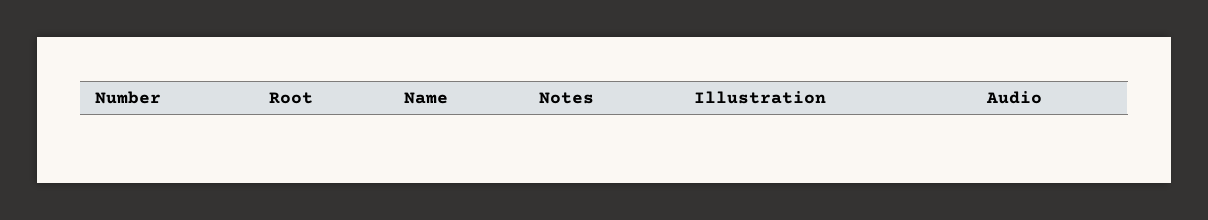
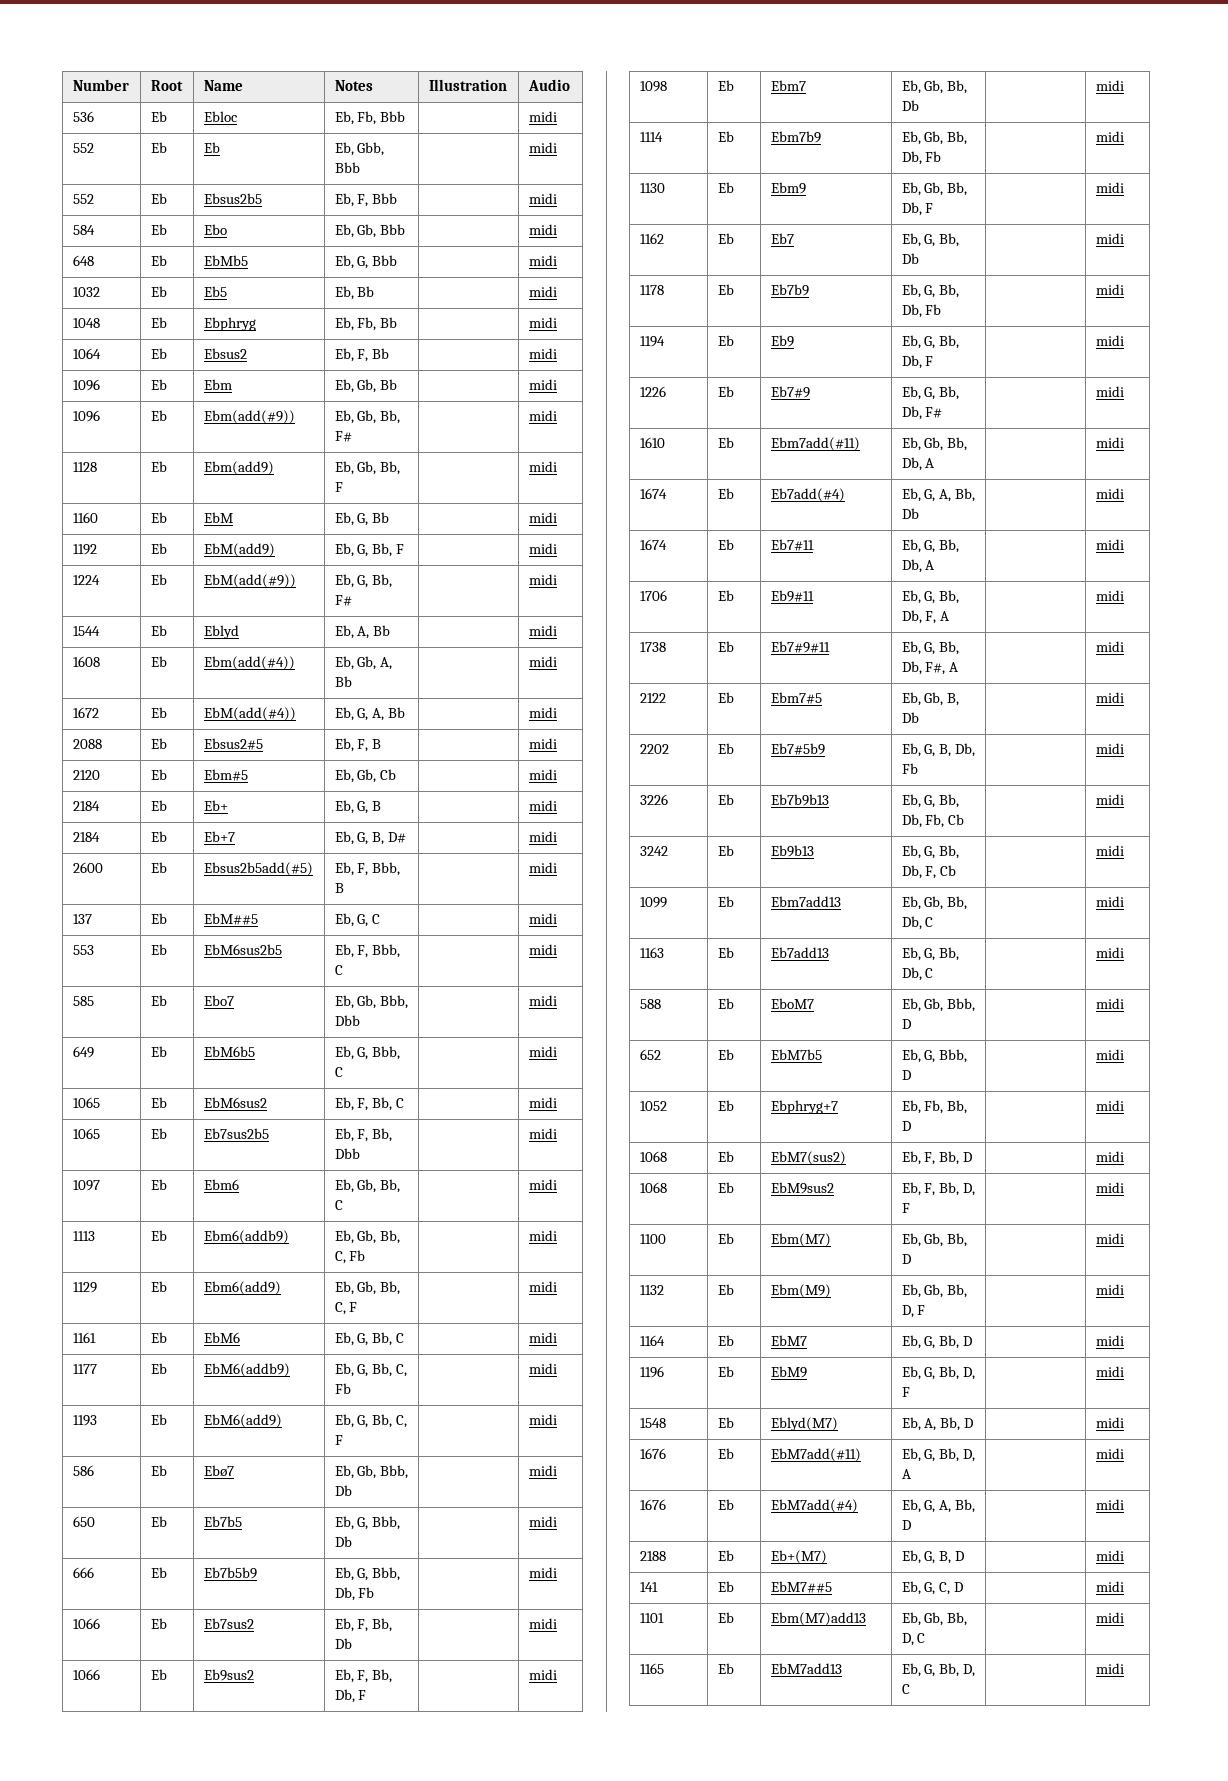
(1043, 97) none -> [72,111,94,122] [150,111,167,122] [203,111,237,122] [334,111,406,125] [528,111,557,122] [72,143,94,153] [150,142,167,153] [203,142,220,153] [334,142,385,156] [334,162,360,173] [528,142,557,153] [72,194,94,204] [150,193,167,204] [203,193,262,204] [334,193,398,207] [528,193,557,204] [72,225,95,235] [150,224,167,235] [203,224,227,235] [334,224,406,238] [528,224,557,235] [72,255,94,266] [150,255,167,266] [203,255,248,266] [334,255,398,269] [528,255,557,266] [72,287,100,297] [150,286,167,297] [203,286,227,297] [334,286,375,300] [528,286,557,297] [72,318,100,328] [150,317,167,328] [203,317,256,331] [334,317,398,331] [528,317,557,328] [72,348,101,359] [150,348,167,359] [203,348,247,359] [334,348,390,362] [528,348,557,359] [72,379,100,391] [150,379,167,390] [203,379,232,390] [334,379,398,393] [528,379,557,390] [72,410,100,422] [150,410,167,421] [203,410,295,424] [334,410,401,424] [334,431,352,442] [528,410,557,421] [72,462,97,472] [150,461,167,472] [203,461,274,475] [334,461,401,475] [334,482,343,492] [528,461,557,472] [72,512,98,523] [150,512,167,523] [203,512,233,523] [334,512,390,526] [528,512,557,523] [72,544,97,555] [150,543,167,554] [203,543,275,557] [334,543,405,557] [528,543,557,554] [72,575,100,585] [150,574,167,585] [203,574,296,588] [334,574,393,588] [334,595,352,606] [528,574,557,585] [72,626,100,636] [150,625,167,636] [203,625,239,639] [334,625,391,639] [528,625,557,636] [72,656,100,667] [150,656,167,667] [203,656,295,670] [334,656,393,670] [334,676,352,687] [528,656,557,667] [72,707,99,718] [150,707,167,718] [203,707,296,721] [334,707,406,721] [528,707,557,718] [72,739,102,749] [150,738,167,749] [203,738,263,750] [334,738,382,752] [528,738,557,749] [72,770,100,780] [150,769,167,780] [203,769,248,781] [334,769,397,783] [528,769,557,780] [72,801,100,811] [150,800,167,811] [203,800,228,811] [334,800,382,814] [528,800,557,811] [72,832,100,842] [150,831,167,842] [203,831,235,842] [334,831,407,845] [528,831,557,842] [72,862,103,873] [150,862,167,873] [203,862,313,876] [334,862,401,876] [334,883,344,893] [528,862,557,873] [72,914,92,924] [150,913,167,924] [203,913,258,925] [334,913,381,927] [528,913,557,924] [72,945,94,955] [150,944,167,955] [203,944,282,955] [334,944,401,958] [334,965,343,975] [528,944,557,955] [72,996,94,1006] [150,995,167,1006] [203,995,234,1006] [334,995,409,1009] [334,1015,360,1026] [528,995,557,1006] [72,1046,94,1058] [150,1046,167,1057] [203,1046,255,1057] [334,1046,401,1060] [334,1067,343,1077] [528,1046,557,1057] [72,1097,100,1108] [150,1097,167,1108] [203,1097,267,1108] [334,1097,405,1111] [528,1097,557,1108] [72,1128,100,1139] [150,1128,167,1139] [203,1128,269,1139] [334,1128,393,1142] [334,1148,360,1159] [528,1128,557,1139] [72,1180,100,1191] [150,1179,167,1190] [203,1179,239,1190] [334,1179,401,1193] [334,1200,343,1210] [528,1179,557,1190] [72,1231,95,1241] [150,1230,167,1241] [203,1230,289,1244] [334,1230,401,1244] [334,1250,366,1264] [528,1230,557,1241] [72,1282,97,1293] [150,1281,167,1292] [203,1281,281,1295] [334,1281,401,1295] [334,1302,358,1315] [528,1281,557,1292] [72,1332,96,1343] [150,1332,167,1343] [203,1332,240,1343] [334,1332,405,1346] [528,1332,557,1343] [72,1364,97,1374] [150,1363,167,1374] [203,1363,290,1377] [334,1363,408,1377] [334,1383,351,1394] [528,1363,557,1374] [72,1415,97,1426] [150,1414,167,1425] [203,1414,282,1428] [334,1414,408,1428] [334,1435,343,1445] [528,1414,557,1425] [72,1465,94,1476] [150,1465,167,1476] [203,1465,234,1477] [334,1465,409,1479] [334,1485,352,1496] [528,1465,557,1476] [72,1516,95,1527] [150,1516,167,1527] [203,1516,242,1527] [334,1516,401,1530] [334,1536,352,1547] [528,1516,557,1527] [72,1567,94,1578] [150,1567,167,1578] [203,1567,257,1579] [334,1567,401,1581] [334,1587,375,1601] [528,1567,557,1578] [72,1618,100,1629] [150,1618,167,1629] [203,1618,254,1629] [334,1618,393,1632] [334,1638,352,1649] [528,1618,557,1629] [72,1669,100,1680] [150,1669,167,1680] [203,1669,254,1681] [334,1669,393,1683] [334,1689,367,1703] [528,1669,557,1680] [639,81,667,92] [717,80,734,91] [770,80,806,91] [901,80,968,94] [901,100,919,111] [1095,80,1124,91] [639,132,663,142] [717,131,734,142] [770,131,821,143] [901,131,968,145] [901,151,942,165] [1095,131,1124,142] [639,183,665,193] [717,182,734,193] [770,182,806,194] [901,182,968,196] [901,202,934,216] [1095,182,1124,193] [639,233,664,244] [717,233,734,244] [770,233,794,244] [901,233,960,247] [901,253,919,264] [1095,233,1124,244] [639,285,664,295] [717,284,734,295] [770,284,809,296] [901,284,960,298] [901,304,942,318] [1095,284,1124,295] [639,336,665,347] [717,335,734,346] [770,335,794,347] [901,335,960,349] [901,355,934,369] [1095,335,1124,346] [639,386,666,397] [717,386,734,397] [770,386,810,398] [901,386,960,400] [901,406,943,420] [1095,386,1124,397] [639,437,665,448] [717,437,734,448] [770,437,860,451] [901,437,968,451] [901,457,935,471] [1095,437,1124,448] [639,488,667,499] [717,488,734,499] [770,488,845,502] [901,488,976,502] [901,508,919,519] [1095,488,1124,499] [639,539,667,550] [717,539,734,550] [770,539,814,551] [901,539,960,553] [901,559,935,573] [1095,539,1124,550] [639,590,667,601] [717,590,734,601] [770,590,814,602] [901,590,960,604] [901,610,950,624] [1095,590,1124,601] [639,642,666,652] [717,641,734,652] [770,641,830,653] [901,641,960,655] [901,661,959,675] [1095,641,1124,652] [639,693,666,703] [717,692,734,703] [770,692,822,704] [901,692,960,706] [901,712,919,723] [1095,692,1124,703] [639,744,669,754] [717,743,734,754] [770,743,825,755] [901,743,976,757] [901,763,918,774] [1095,743,1124,754] [639,794,668,805] [717,794,734,805] [770,794,829,806] [901,794,960,808] [901,814,965,828] [1095,794,1124,805] [639,846,668,856] [717,845,734,856] [770,845,814,857] [901,845,960,859] [901,865,957,879] [1095,845,1124,856] [639,897,667,908] [717,896,734,907] [770,896,841,907] [901,896,968,910] [901,916,934,930] [1095,896,1124,907] [639,947,664,958] [717,947,734,958] [770,947,829,958] [901,947,960,961] [901,967,934,981] [1095,947,1124,958] [639,999,661,1009] [717,998,734,1009] [770,998,814,1009] [901,998,976,1012] [901,1019,911,1029] [1095,998,1124,1009] [639,1049,661,1060] [717,1049,734,1060] [770,1049,822,1060] [901,1049,968,1063] [901,1070,911,1080] [1095,1049,1124,1060] [639,1101,667,1111] [717,1100,734,1111] [770,1100,838,1114] [901,1100,968,1114] [901,1121,911,1131] [1095,1100,1124,1111] [639,1151,667,1162] [717,1151,734,1162] [770,1151,846,1165] [901,1151,973,1165] [1095,1151,1124,1162] [639,1182,667,1193] [717,1182,734,1193] [770,1182,834,1194] [901,1182,976,1196] [901,1203,910,1213] [1095,1182,1124,1193] [639,1234,666,1244] [717,1233,734,1244] [770,1233,831,1247] [901,1233,968,1247] [901,1254,911,1264] [1095,1233,1124,1244] [639,1285,664,1295] [717,1284,734,1295] [770,1284,831,1298] [901,1284,968,1298] [901,1305,926,1318] [1095,1284,1124,1295] [639,1335,665,1346] [717,1335,734,1346] [770,1335,807,1346] [901,1335,973,1349] [1095,1335,1124,1346] [639,1366,664,1378] [717,1366,734,1377] [770,1366,807,1378] [901,1366,976,1380] [901,1387,910,1397] [1095,1366,1124,1377] [639,1418,666,1428] [717,1417,734,1428] [770,1417,838,1431] [901,1417,974,1431] [1095,1417,1124,1428] [639,1448,666,1459] [717,1448,734,1459] [770,1448,861,1462] [901,1448,976,1462] [901,1469,911,1479] [1095,1448,1124,1459] [639,1499,666,1510] [717,1499,734,1510] [770,1499,858,1513] [901,1499,976,1513] [901,1520,911,1530] [1095,1499,1124,1510] [639,1551,666,1561] [717,1550,734,1561] [770,1550,827,1564] [901,1550,965,1564] [1095,1550,1124,1561] [639,1582,658,1592] [717,1581,734,1592] [770,1581,832,1593] [901,1581,964,1595] [1095,1581,1124,1592] [639,1613,664,1623] [717,1612,734,1623] [770,1612,866,1626] [901,1612,968,1626] [901,1633,926,1646] [1095,1612,1124,1623] [639,1663,664,1674] [717,1663,734,1674] [770,1663,842,1674] [901,1663,976,1677] [901,1684,910,1694] [1095,1663,1124,1674] // 536 | Eb | Ebloc | Eb, Fb, Bbb | | midi // 552 | Eb | Eb | Eb, Gbb, Bbb | | midi // 552 | Eb | Ebsus2b5 | Eb, F, Bbb | | midi // 584 | Eb | Ebo | Eb, Gb, Bbb | | midi // 648 | Eb | EbMb5 | Eb, G, Bbb | | midi // 1032 | Eb | Eb5 | Eb, Bb | | midi // 1048 | Eb | Ebphryg | Eb, Fb, Bb | | midi // 1064 | Eb | Ebsus2 | Eb, F, Bb | | midi // 1096 | Eb | Ebm | Eb, Gb, Bb | | midi // 1096 | Eb | Ebm(add(#9)) | Eb, Gb, Bb, F# | | midi // 1128 | Eb | Ebm(add9) | Eb, Gb, Bb, F | | midi // 1160 | Eb | EbM | Eb, G, Bb | | midi // 1192 | Eb | EbM(add9) | Eb, G, Bb, F | | midi // 1224 | Eb | EbM(add(#9)) | Eb, G, Bb, F# | | midi // 1544 | Eb | Eblyd | Eb, A, Bb | | midi // 1608 | Eb | Ebm(add(#4)) | Eb, Gb, A, Bb | | midi // 1672 | Eb | EbM(add(#4)) | Eb, G, A, Bb | | midi // 2088 | Eb | Ebsus2#5 | Eb, F, B | | midi // 2120 | Eb | Ebm#5 | Eb, Gb, Cb | | midi // 2184 | Eb | Eb+ | Eb, G, B | | midi // 2184 | Eb | Eb+7 | Eb, G, B, D# | | midi // 2600 | Eb | Ebsus2b5add(#5) | Eb, F, Bbb, B | | midi // 137 | Eb | EbM##5 | Eb, G, C | | midi // 553 | Eb | EbM6sus2b5 | Eb, F, Bbb, C | | midi // 585 | Eb | Ebo7 | Eb, Gb, Bbb, Dbb | | midi // 649 | Eb | EbM6b5 | Eb, G, Bbb, C | | midi // 1065 | Eb | EbM6sus2 | Eb, F, Bb, C | | midi // 1065 | Eb | Eb7sus2b5 | Eb, F, Bb, Dbb | | midi // 1097 | Eb | Ebm6 | Eb, Gb, Bb, C | | midi // 1113 | Eb | Ebm6(addb9) | Eb, Gb, Bb, C, Fb | | midi // 1129 | Eb | Ebm6(add9) | Eb, Gb, Bb, C, F | | midi // 1161 | Eb | EbM6 | Eb, G, Bb, C | | midi // 1177 | Eb | EbM6(addb9) | Eb, G, Bb, C, Fb | | midi // 1193 | Eb | EbM6(add9) | Eb, G, Bb, C, F | | midi // 586 | Eb | Ebø7 | Eb, Gb, Bbb, Db | | midi // 650 | Eb | Eb7b5 | Eb, G, Bbb, Db | | midi // 666 | Eb | Eb7b5b9 | Eb, G, Bbb, Db, Fb | | midi // 1066 | Eb | Eb7sus2 | Eb, F, Bb, Db | | midi // 1066 | Eb | Eb9sus2 | Eb, F, Bb, Db, F | | midi // 1098 | Eb | Ebm7 | Eb, Gb, Bb, Db | | midi // 1114 | Eb | Ebm7b9 | Eb, Gb, Bb, Db, Fb | | midi // 1130 | Eb | Ebm9 | Eb, Gb, Bb, Db, F | | midi // 1162 | Eb | Eb7 | Eb, G, Bb, Db | | midi // 1178 | Eb | Eb7b9 | Eb, G, Bb, Db, Fb | | midi // 1194 | Eb | Eb9 | Eb, G, Bb, Db, F | | midi // 1226 | Eb | Eb7#9 | Eb, G, Bb, Db, F# | | midi // 1610 | Eb | Ebm7add(#11) | Eb, Gb, Bb, Db, A | | midi // 1674 | Eb | Eb7add(#4) | Eb, G, A, Bb, Db | | midi // 1674 | Eb | Eb7#11 | Eb, G, Bb, Db, A | | midi // 1706 | Eb | Eb9#11 | Eb, G, Bb, Db, F, A | | midi // 1738 | Eb | Eb7#9#11 | Eb, G, Bb, Db, F#, A | | midi // 2122 | Eb | Ebm7#5 | Eb, Gb, B, Db | | midi // 2202 | Eb | Eb7#5b9 | Eb, G, B, Db, Fb | | midi // 3226 | Eb | Eb7b9b13 | Eb, G, Bb, Db, Fb, Cb | | midi // 3242 | Eb | Eb9b13 | Eb, G, Bb, Db, F, Cb | | midi // 1099 | Eb | Ebm7add13 | Eb, Gb, Bb, Db, C | | midi // 1163 | Eb | Eb7add13 | Eb, G, Bb, Db, C | | midi // 588 | Eb | EboM7 | Eb, Gb, Bbb, D | | midi // 652 | Eb | EbM7b5 | Eb, G, Bbb, D | | midi // 1052 | Eb | Ebphryg+7 | Eb, Fb, Bb, D | | midi // 1068 | Eb | EbM7(sus2) | Eb, F, Bb, D | | midi // 1068 | Eb | EbM9sus2 | Eb, F, Bb, D, F | | midi // 1100 | Eb | Ebm(M7) | Eb, Gb, Bb, D | | midi // 1132 | Eb | Ebm(M9) | Eb, Gb, Bb, D, F | | midi // 1164 | Eb | EbM7 | Eb, G, Bb, D | | midi // 1196 | Eb | EbM9 | Eb, G, Bb, D, F | | midi // 1548 | Eb | Eblyd(M7) | Eb, A, Bb, D | | midi // 1676 | Eb | EbM7add(#11) | Eb, G, Bb, D, A | | midi // 1676 | Eb | EbM7add(#4) | Eb, G, A, Bb, D | | midi // 2188 | Eb | Eb+(M7) | Eb, G, B, D | | midi // 141 | Eb | EbM7##5 | Eb, G, C, D | | midi // 1101 | Eb | Ebm(M7)add13 | Eb, Gb, Bb, D, C | | midi // 1165 | Eb | EbM7add13 | Eb, G, Bb, D, C | | midi

